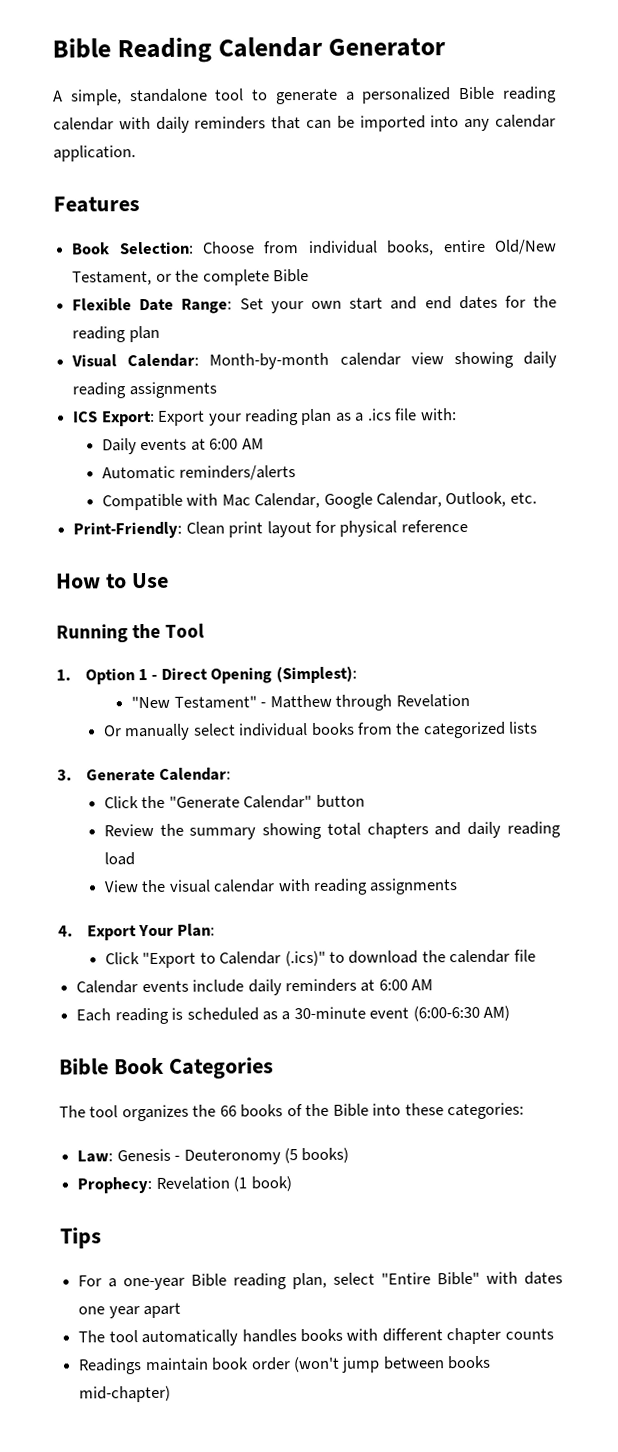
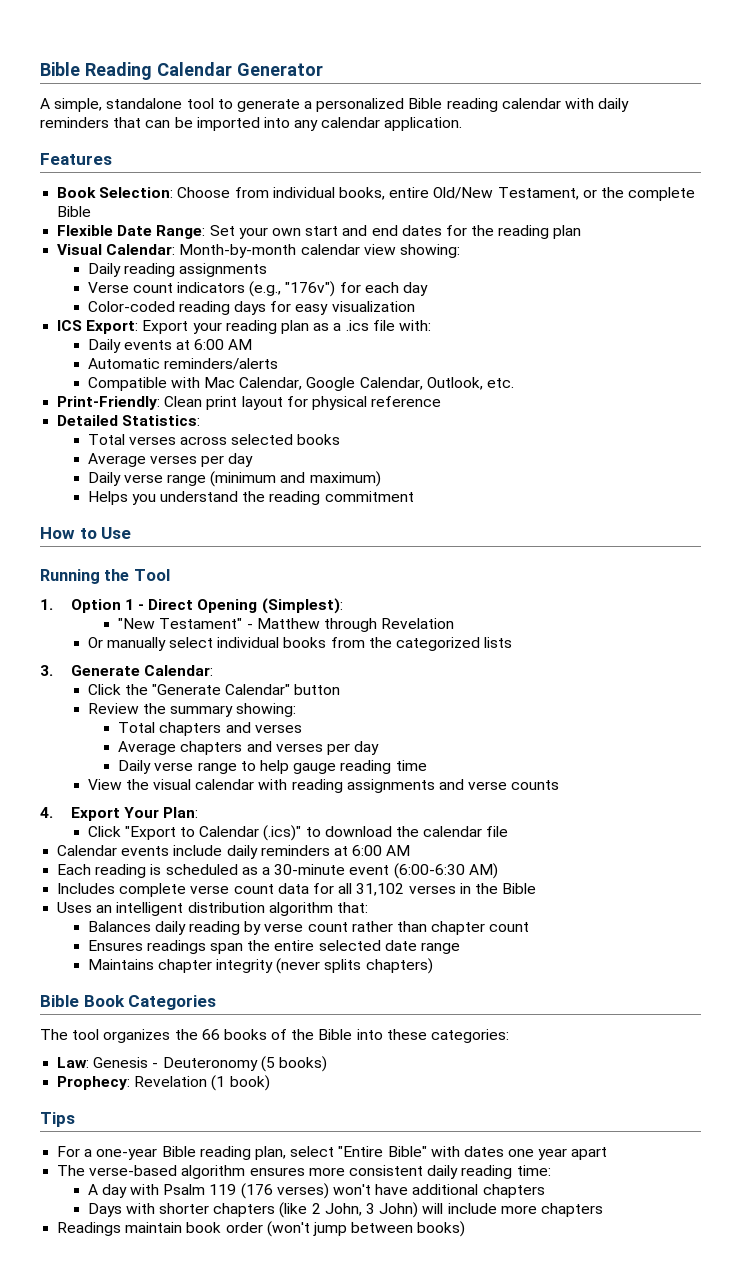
[453,351,557,369] [72,381,217,399] showing daily reading assignments -> [399,244,460,258] [87,263,268,277] [87,281,428,297] [87,301,415,315] showing: // Daily reading assignments // Verse count indicators (e.g., "176v") for each day // Color-coded reading days for easy visualization
(468, 526) none -> [57,415,201,426] [87,434,341,445] [87,453,254,467] [87,471,381,487] [87,491,414,505] // Detailed Statistics: // Total verses across selected books // Average verses per day // Daily verse range (minimum and maximum) // Helps you understand the reading commitment
[262,821,562,840] [103,852,135,866] showing total chapters and daily reading load -> [236,703,297,717] [118,722,302,736] [118,741,380,755] [118,760,427,774] showing: // Total chapters and verses // Average chapters and verses per day // Daily verse range to help gauge reading time
(459, 886) none -> [438,779,560,790] and verse counts
(511, 1013) none -> [57,883,537,897] [57,902,368,916] [87,921,530,935] [87,940,460,954] [87,958,433,974] // Includes complete verse count data for all 31,102 verses in the Bible // Uses an intelligent distribution algorithm that: // Balances daily reading by verse count rather than chapter count // Ensures readings span the entire selected date range // Maintains chapter integrity (never splits chapters)
[108,1327,554,1347] tool automatically handles books with different chapter counts -> [89,1165,551,1179] [87,1183,545,1199] [87,1202,603,1218] verse-based algorithm ensures more consistent daily reading time: // A day with Psalm 119 (176 verses) won't have additional chapters // Days with shorter chapters (like 2 John, 3 John) will include more chapters
[447,1355,492,1370] [79,1385,172,1403] books mid-chapter) -> [417,1221,466,1237] books)

